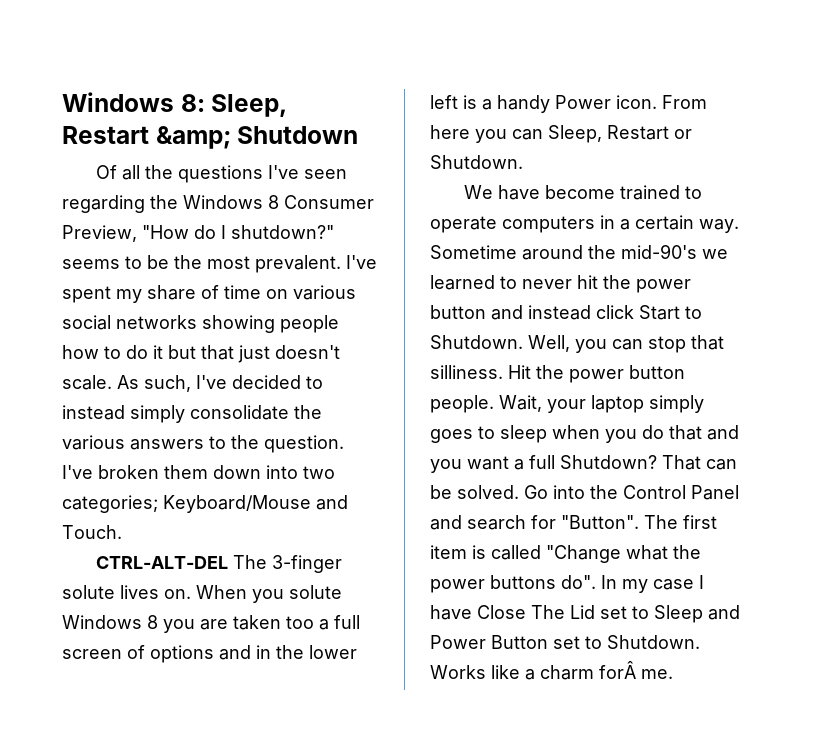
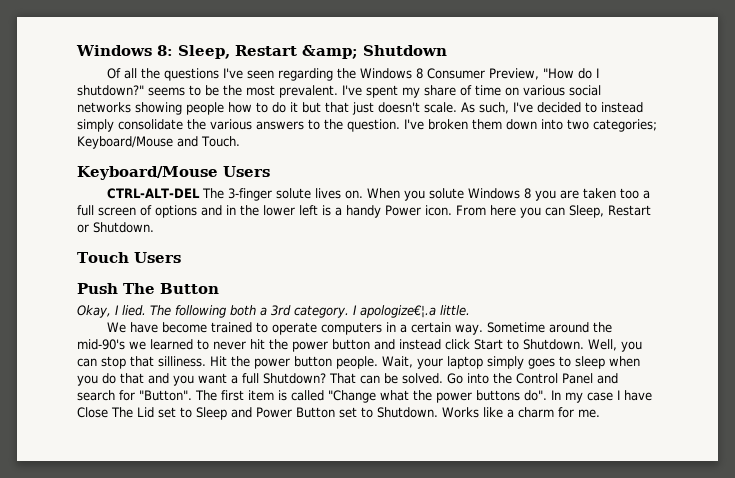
(122, 532) none -> [77,166,270,180] // Keyboard/Mouse Users
(523, 162) none -> [77,252,181,263] [77,283,219,294] [77,305,470,318] // Touch Users // Push The Button // Okay, I lied. The following both a 3rd category. I apologize€¦.a little.
[599,661,636,679] forÂ -> [558,407,574,418] for

